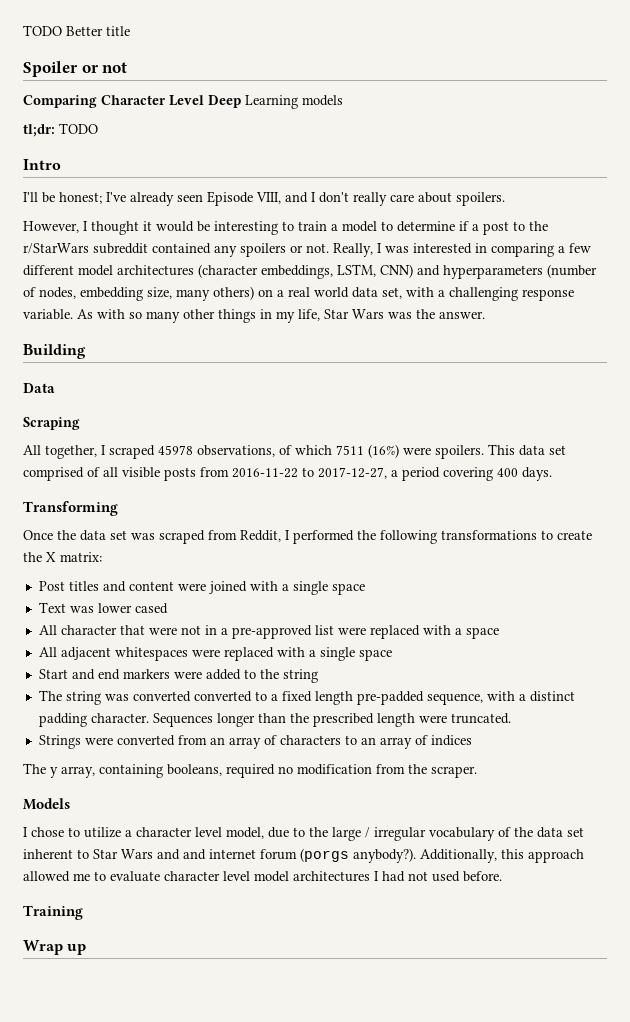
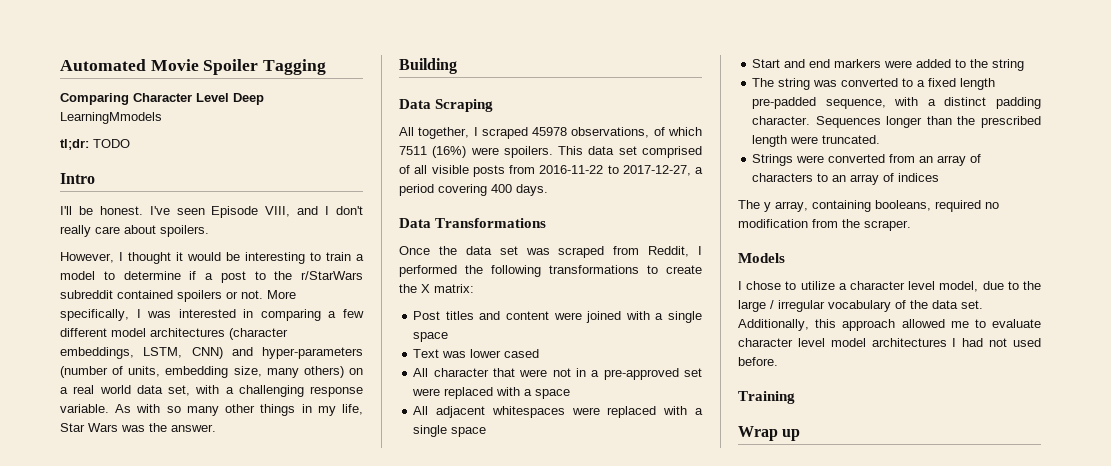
[23,25,130,36] [23,61,128,77] TODO Better title // Spoiler or not -> [60,59,327,75] Automated Movie Spoiler Tagging
[245,95,343,109] Learning models -> [60,112,162,124] LearningMmodels
[59,192,174,206] honest; I've already -> [99,206,170,215] honest. I've
[214,245,237,257] any -> (173, 294) none
[333,243,373,257] Really, -> [267,290,296,299] [60,309,129,321] More specifically,
[443,265,543,279] hyperparameters -> [262,347,363,359] hyper-parameters
[39,287,76,299] nodes, -> [128,366,161,377] units,
(55, 388) // -> (431, 104) none
[23,501,118,516] Transforming -> [399,218,547,228] Data Transformations
[314,625,334,635] list -> [684,368,702,377] set
[193,691,252,702] converted -> (899, 82) none
[567,827,584,837] [23,848,416,863] set inherent to Star Wars and and internet forum (porgs anybody?). -> [961,300,983,309] set.

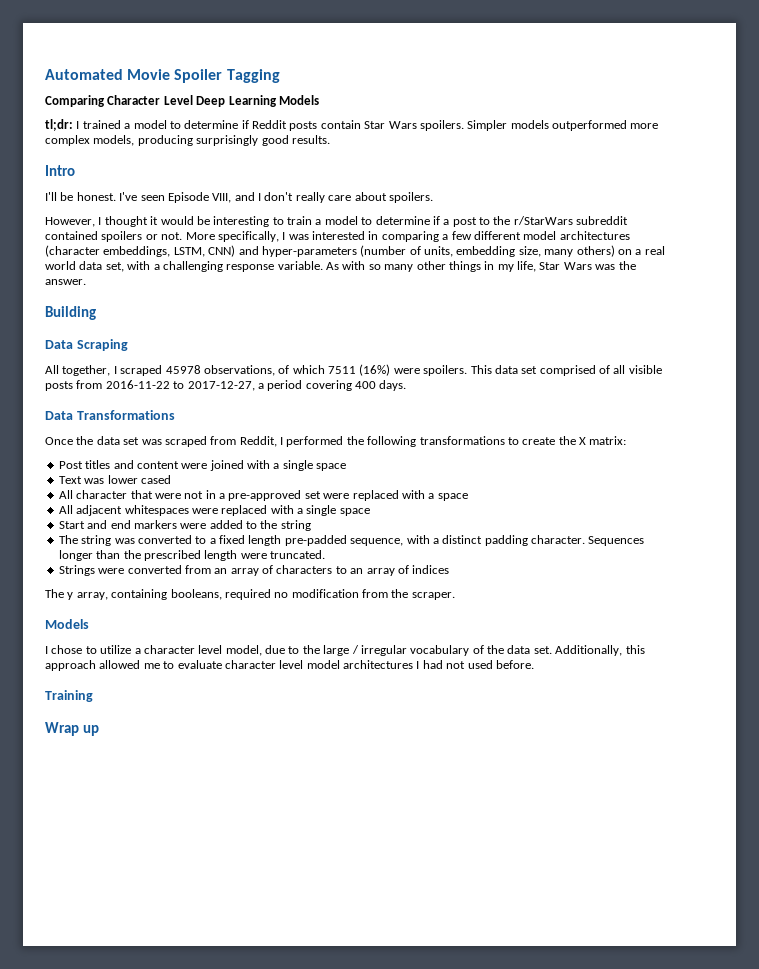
[60,112,162,124] LearningMmodels -> [228,95,319,107] Learning Models
[93,139,130,148] TODO -> [76,120,659,131] [45,135,330,146] I trained a model to determine if Reddit posts contain Star Wars spoilers. Simpler models outperformed more complex models, producing surprisingly good results.

